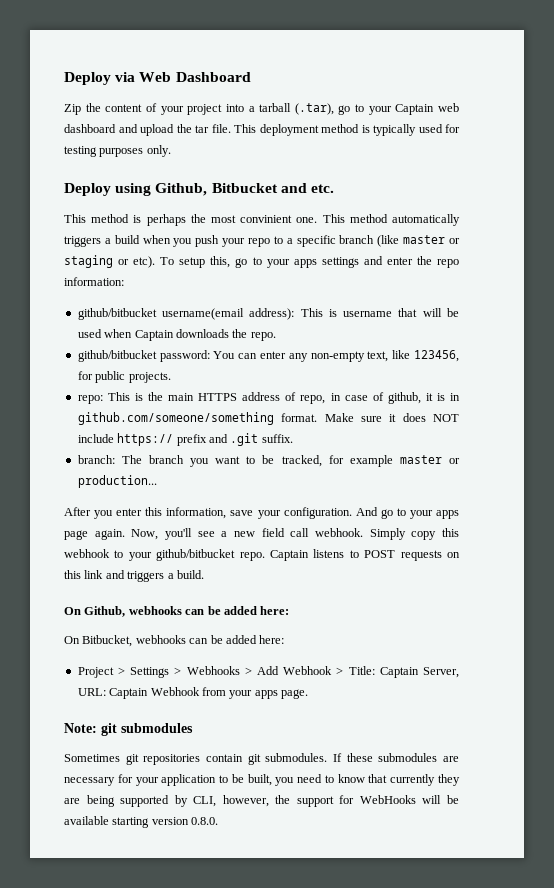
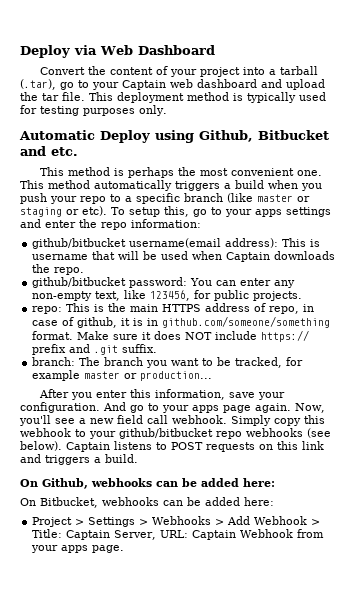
[64,104,81,115] Zip -> [39,67,85,75] Convert
(171, 151) none -> [19,130,95,140] Automatic
[240,215,293,223] convinient -> [230,168,294,176] convenient
[239,552,265,561] repo. -> [216,428,331,439] [20,441,62,451] repo webhooks (see below).
[64,723,193,736] [64,753,459,765] [64,774,461,786] [64,795,459,807] [64,816,219,828] // Note: git submodules // Sometimes git repositories contain git submodules. If these submodules are necessary for your application to be built, you need to know that currently they are being supported by CLI, however, the support for WebHooks will be available starting version 0.8.0. -> (125, 549) none

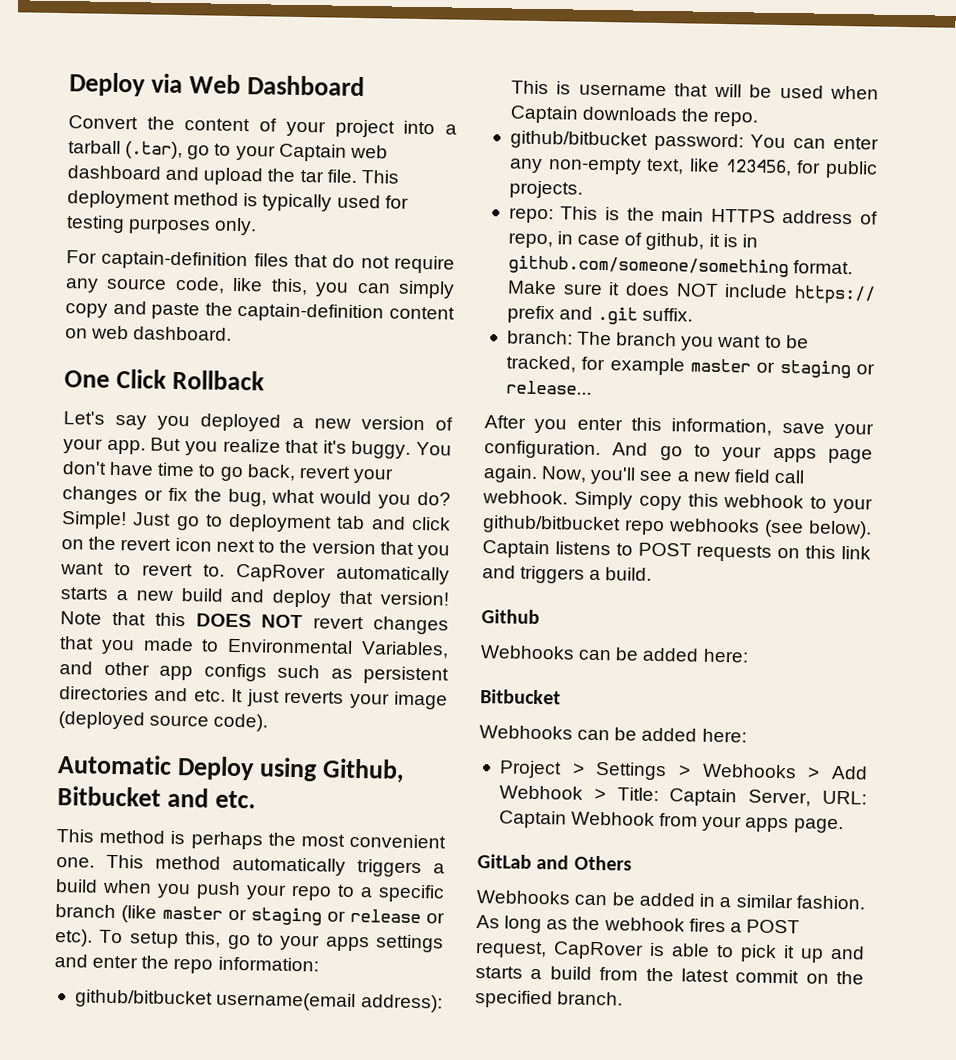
(167, 110) none -> [66,250,455,274] [65,276,455,299] [65,300,455,323] [65,325,233,341] [64,368,265,391] [63,411,453,432] [63,437,452,459] [62,461,394,484] [62,486,451,509] [61,511,451,533] [61,536,450,560] [60,562,450,585] [60,587,449,608] [60,611,449,635] [59,636,450,659] [59,661,449,685] [59,686,448,710] [58,711,269,732] // For captain-definition files that do not require any source code, like this, you can simply copy and paste the captain-definition content on web dashboard. // One Click Rollback // Let's say you deployed a new version of your app. But you realize that it's buggy. You don't have time to go back, revert your changes or fix the bug, what would you do? Simple! Just go to deployment tab and click on the revert icon next to the version that you want to revert to. CapRover automatically starts a new build and deploy that version! Note that this DOES NOT revert changes that you made to Environmental Variables, and other app configs such as persistent directories and etc. It just reverts your image (deployed source code).
(79, 212) none -> [350,908,445,924] release or
[140,371,213,381] production... -> [779,359,876,379] [505,380,592,395] staging or release...
[20,478,275,489] [20,497,159,508] On Github, webhooks can be added here: // On Bitbucket, webhooks -> [481,609,540,625] [480,645,749,663] [480,689,561,705] [479,725,573,740] Github // Webhooks can be added here: // Bitbucket // Webhooks
(125, 549) none -> [477,854,632,871] [476,890,865,910] [476,915,800,934] [475,941,865,963] [475,966,864,985] [475,990,624,1009] // GitLab and Others // Webhooks can be added in a similar fashion. As long as the webhook fires a POST request, CapRover is able to pick it up and starts a build from the latest commit on the specified branch.

